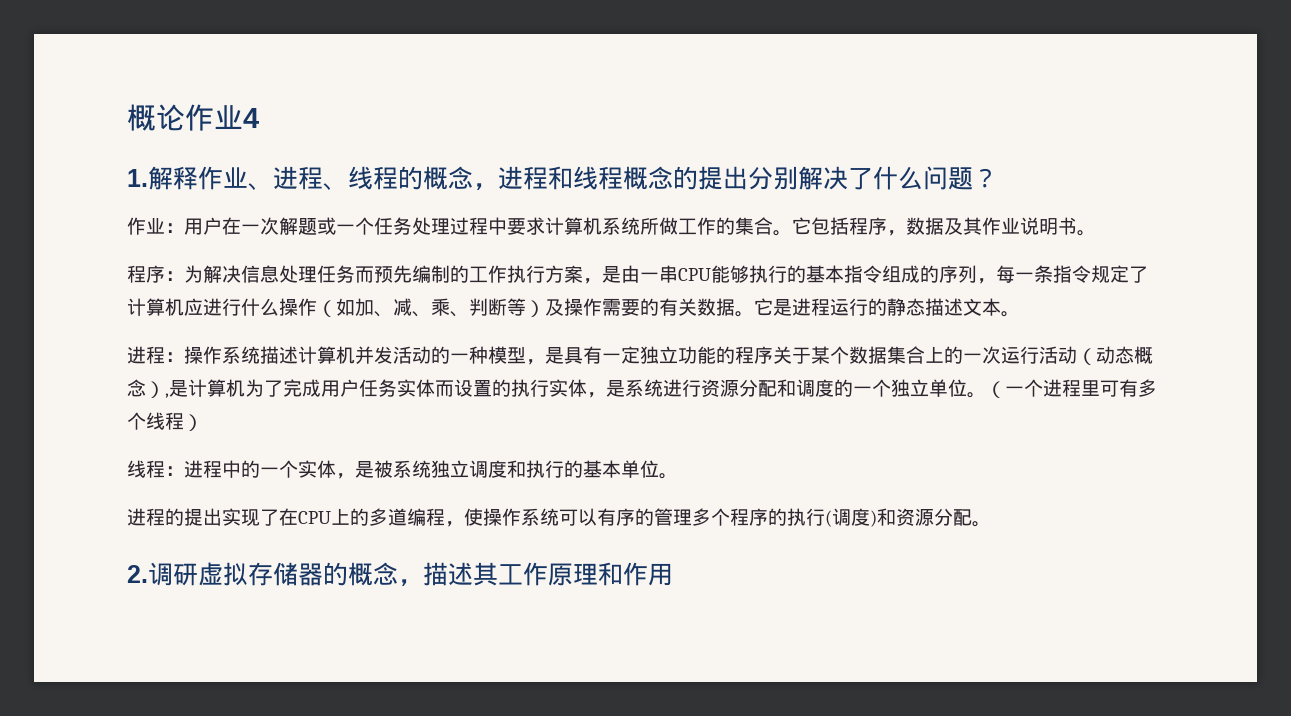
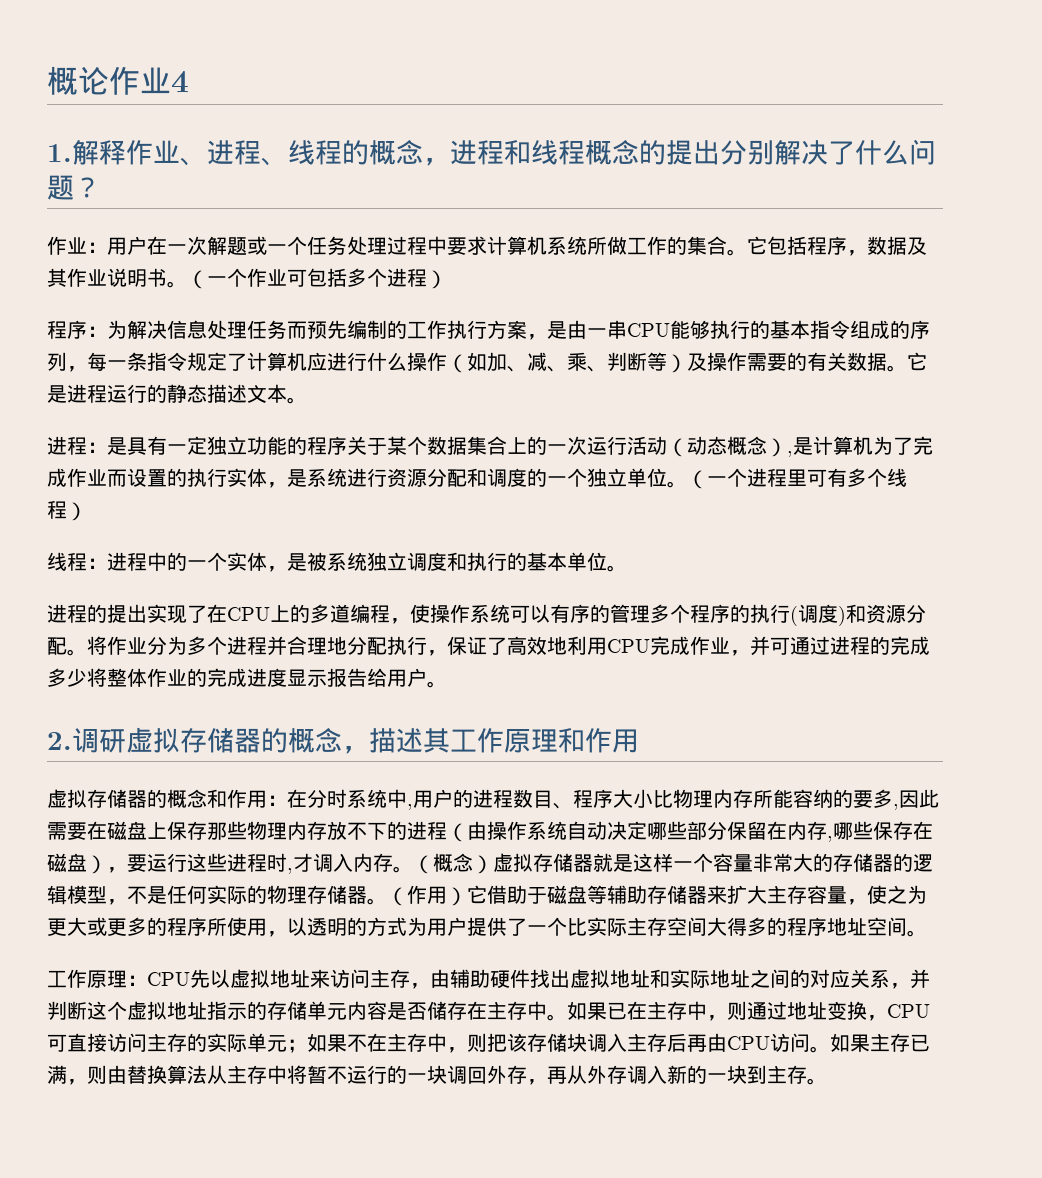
(1096, 233) none -> [187,268,447,289] （一个作业可包括多个进程）
[184,346,545,365] 操作系统描述计算机并发活动的一种模型， -> (107, 447) none
[321,379,435,397] 用户任务实体 -> [67,468,107,487] 作业
(991, 524) none -> [87,636,930,656] [47,668,447,688] 将作业分为多个进程并合理地分配执行，保证了高效地利用CPU完成作业，并可通过进程的完成多少将整体作业的完成进度显示报告给用户。
(673, 574) none -> [47,789,939,810] [47,821,933,842] [47,853,933,874] [47,885,927,906] [47,917,927,937] [47,969,930,989] [47,1001,930,1021] [47,1033,930,1053] [47,1065,827,1085] // 虚拟存储器的概念和作用：在分时系统中,用户的进程数目、程序大小比物理内存所能容纳的要多,因此需要在磁盘上保存那些物理内存放不下的进程（由操作系统自动决定哪些部分保留在内存,哪些保存在磁盘），要运行这些进程时,才调入内存。（概念）虚拟存储器就是这样一个容量非常大的存储器的逻辑模型，不是任何实际的物理存储器。（作用）它借助于磁盘等辅助存储器来扩大主存容量，使之为更大或更多的程序所使用，以透明的方式为用户提供了一个比实际主存空间大得多的程序地址空间。 // 工作原理：CPU先以虚拟地址来访问主存，由辅助硬件找出虚拟地址和实际地址之间的对应关系，并判断这个虚拟地址指示的存储单元内容是否储存在主存中。如果已在主存中，则通过地址变换，CPU可直接访问主存的实际单元；如果不在主存中，则把该存储块调入主存后再由CPU访问。如果主存已满，则由替换算法从主存中将暂不运行的一块调回外存，再从外存调入新的一块到主存。

